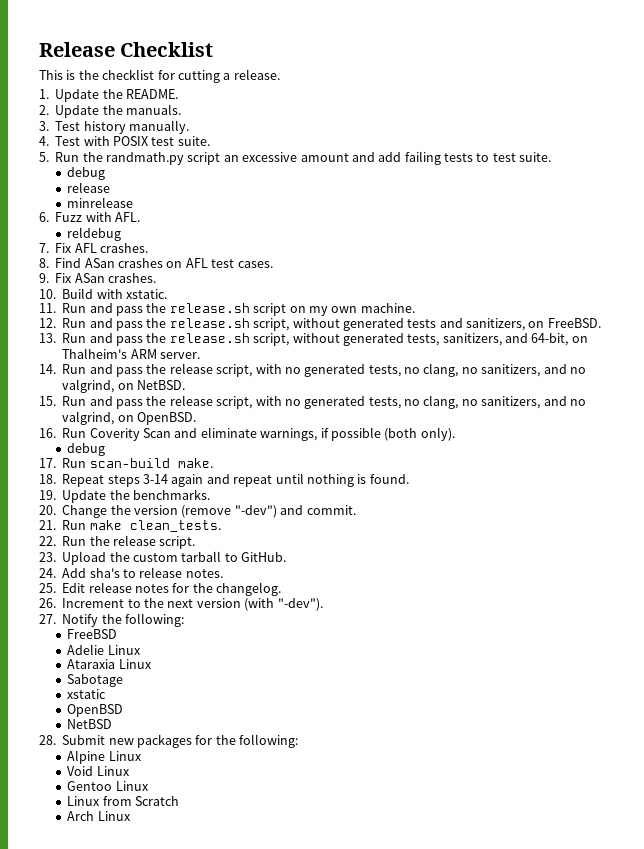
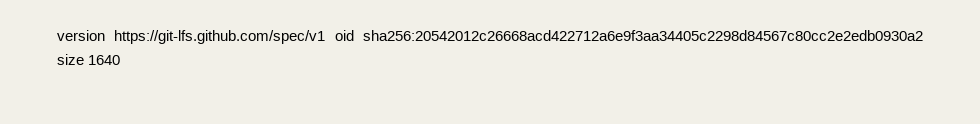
[39,42,214,57] [39,69,280,83] [39,89,178,102] [39,104,181,118] [39,120,189,134] [39,136,210,146] [39,151,552,165] [67,167,106,180] [67,182,111,193] [67,197,134,208] [39,212,140,222] [67,227,122,241] [39,243,148,253] [39,258,273,268] [39,273,156,283] [39,288,167,299] [39,303,415,316] [39,318,601,331] [39,333,588,346] [62,348,200,359] [39,363,586,377] [62,379,185,393] [39,395,586,409] [62,411,196,425] [39,427,455,441] [67,443,106,456] [39,458,213,468] [39,473,409,487] [39,489,210,503] [39,505,356,518] [39,520,221,532] [39,535,196,549] [39,551,287,565] [39,567,223,578] [39,582,282,596] [39,598,323,611] [39,613,184,627] [67,629,118,639] [67,644,141,655] [67,659,152,669] [67,674,124,687] [67,689,107,699] [67,704,124,717] [67,719,113,729] [39,734,299,748] [67,750,142,764] [67,766,130,776] [67,781,149,791] [67,796,179,806] [67,811,131,821] Release Checklist // This is the checklist for cutting a release. // 1. Update the README. // 2. Update the manuals. // 3. Test history manually. // 4. Test with POSIX test suite. // 5. Run the randmath.py script an excessive amount and add failing tests to test suite. // debug // release // minrelease // 6. Fuzz with AFL. // reldebug // 7. Fix AFL crashes. // 8. Find ASan crashes on AFL test cases. // 9. Fix ASan crashes. // 10. Build with xstatic. // 11. Run and pass the release.sh script on my own machine. // 12. Run and pass the release.sh script, without generated tests and sanitizers, on FreeBSD. // 13. Run and pass the release.sh script, without generated tests, sanitizers, and 64-bit, on Thalheim's ARM server. // 14. Run and pass the release script, with no generated tests, no clang, no sanitizers, and no valgrind, on NetBSD. // 15. Run and pass the release script, with no generated tests, no clang, no sanitizers, and no valgrind, on OpenBSD. // 16. Run Coverity Scan and eliminate warnings, if possible (both only). // debug // 17. Run scan-build make. // 18. Repeat steps 3-14 again and repeat until nothing is found. // 19. Update the benchmarks. // 20. Change the version (remove "-dev") and commit. // 21. Run make clean_tests. // 22. Run the release script. // 23. Upload the custom tarball to GitHub. // 24. Add sha's to release notes. // 25. Edit release notes for the changelog. // 26. Increment to the next version (with "-dev"). // 27. Notify the following: // FreeBSD // Adelie Linux // Ataraxia Linux // Sabotage // xstatic // OpenBSD // NetBSD // 28. Submit new packages for the following: // Alpine Linux // Void Linux // Gentoo Linux // Linux from Scratch // Arch Linux -> [57,30,924,44] [57,54,121,65] version https://git-lfs.github.com/spec/v1 oid sha256:20542012c26668acd422712a6e9f3aa34405c2298d84567c80cc2e2edb0930a2 size 1640

